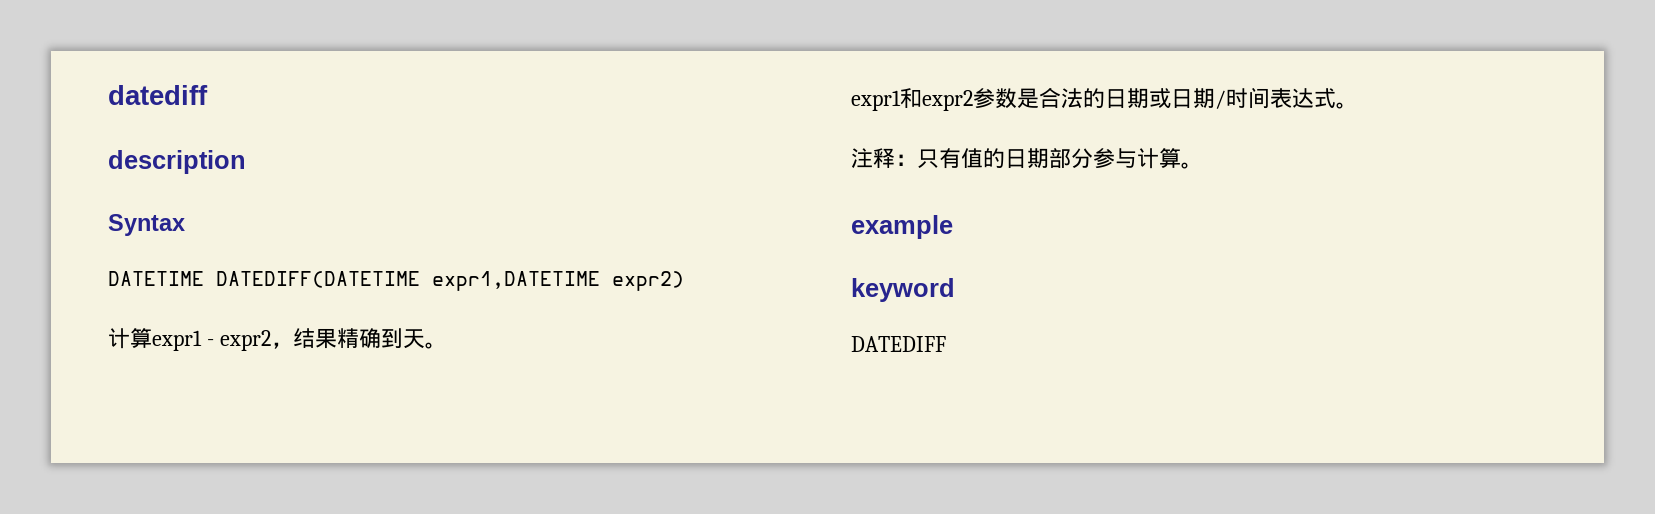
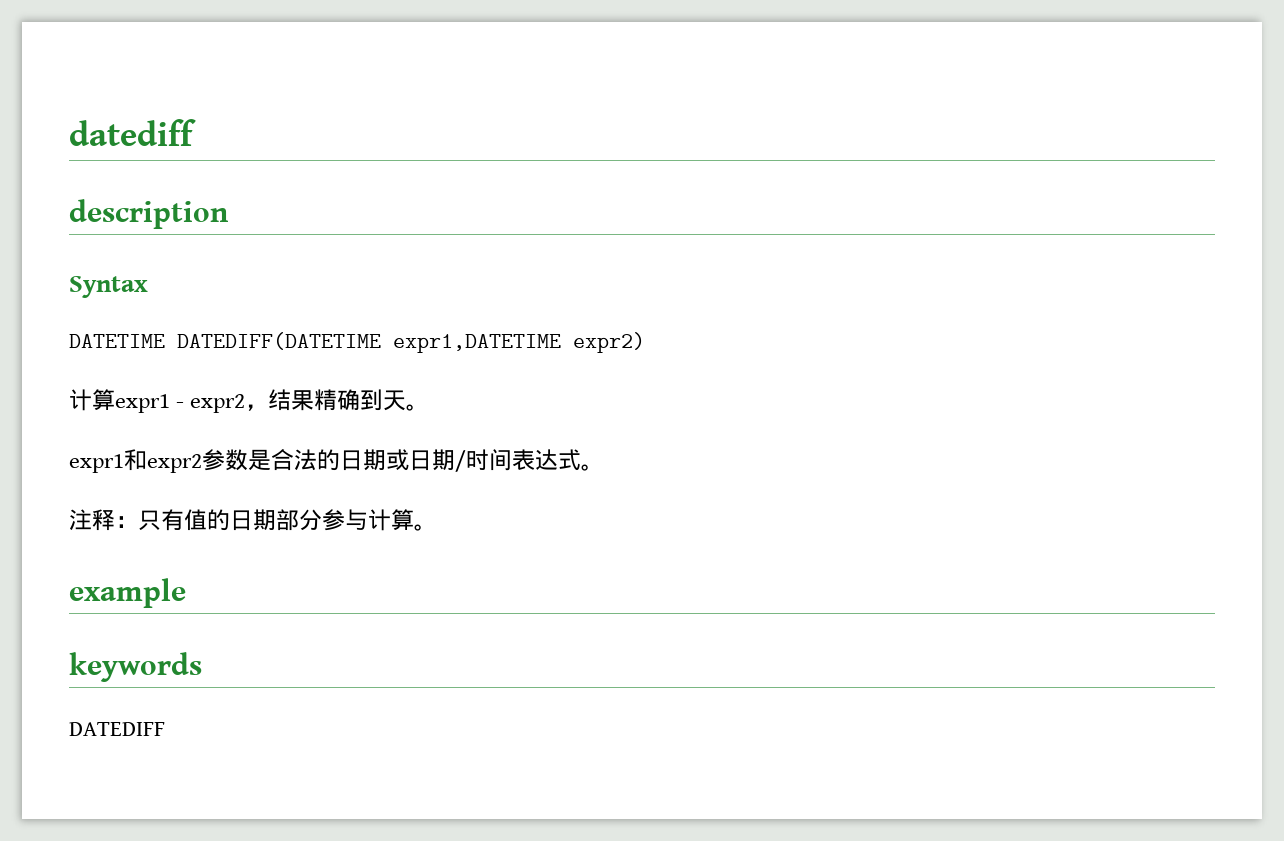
[851,278,955,302] keyword -> [69,652,202,682] keywords

